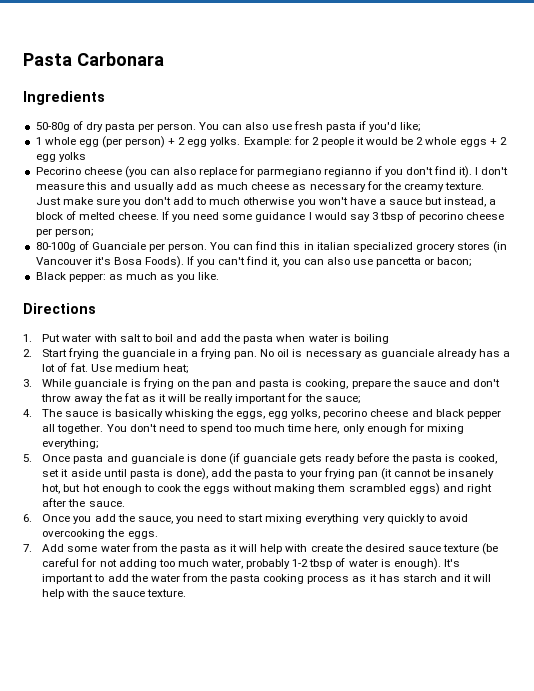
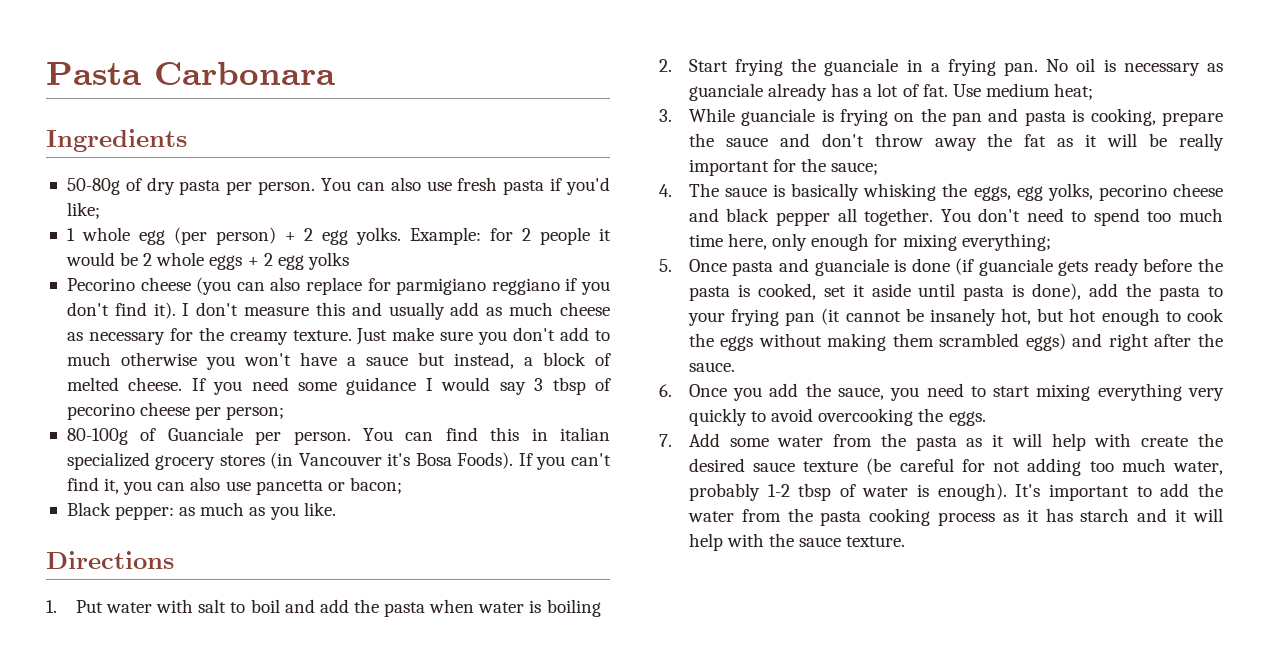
[257,167,372,177] parmegiano regianno -> [396,278,560,295] parmigiano reggiano

